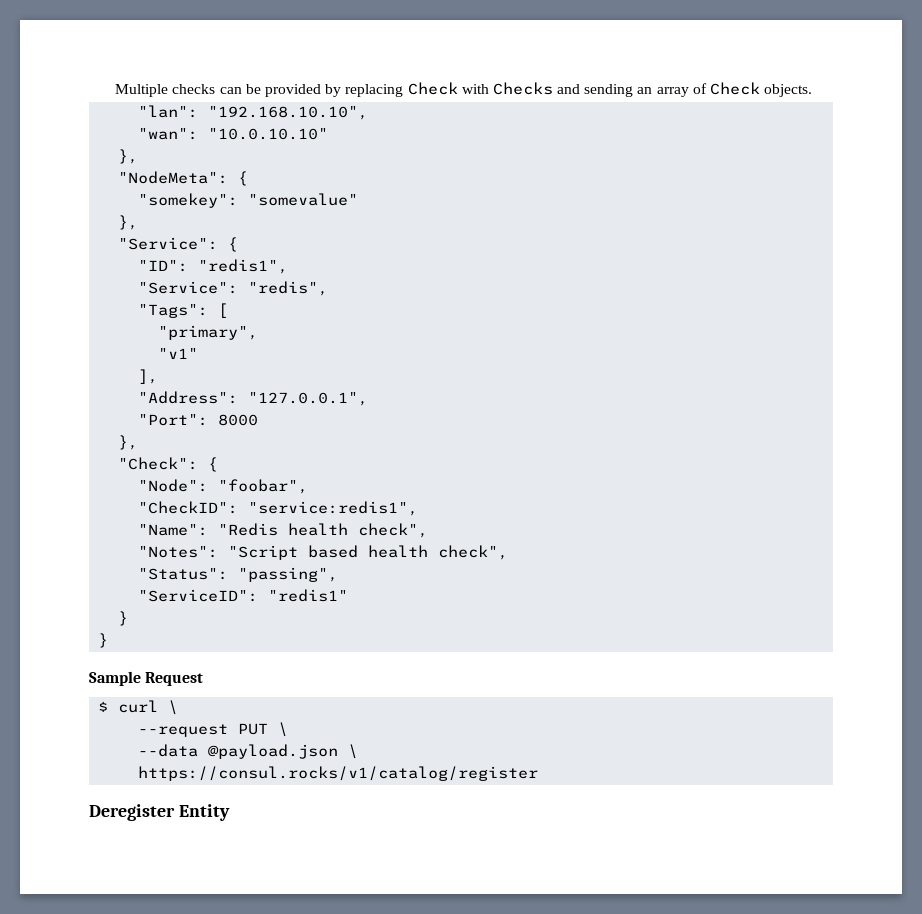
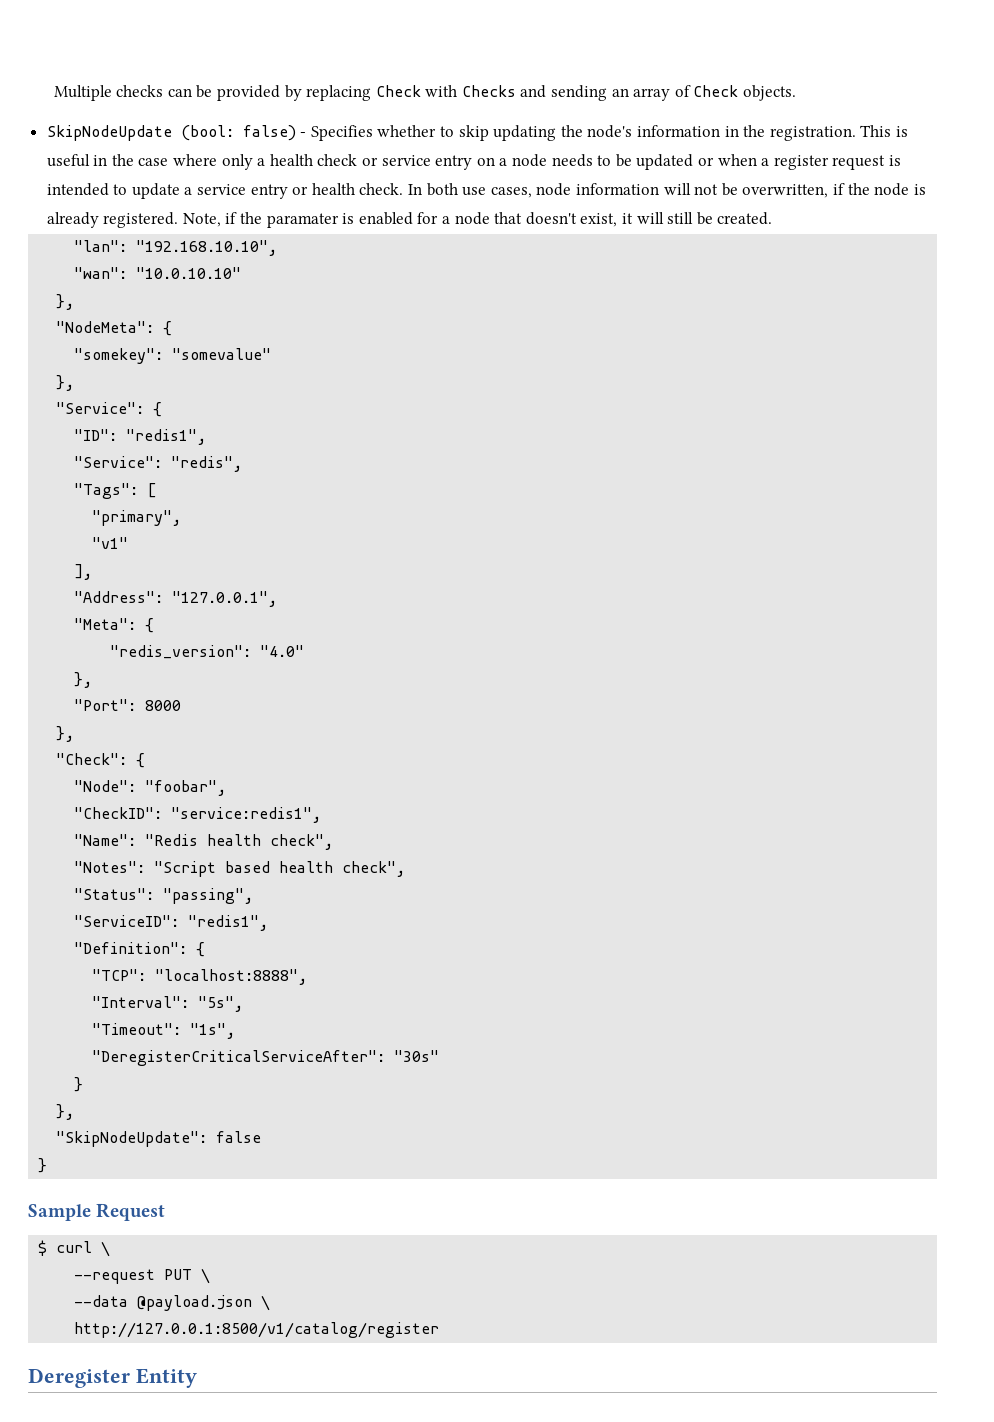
(813, 90) none -> [46,125,908,141] [46,154,901,170] [46,183,926,199] [46,212,773,228] // SkipNodeUpdate (bool: false) - Specifies whether to skip updating the node's information in the registration. This is useful in the case where only a health check or service entry on a node needs to be updated or when a register request is intended to update a service entry or health check. In both use cases, node information will not be overwritten, if the node is already registered. Note, if the paramater is enabled for a node that doesn't exist, it will still be created.
(369, 399) none -> [74,618,155,633] [110,645,305,659] [74,672,93,688] // "Meta": { // "redis_version": "4.0" // },
[268,589,349,602] [118,611,129,626] "redis1" // } -> [188,915,269,931] [74,942,206,957] [92,969,308,985] [92,996,244,1012] [92,1023,236,1039] [92,1050,440,1066] [74,1077,84,1092] [56,1104,75,1120] [56,1131,262,1147] "redis1", // "Definition": { // "TCP": "localhost:8888", // "Interval": "5s", // "Timeout": "1s", // "DeregisterCriticalServiceAfter": "30s" // } // }, // "SkipNodeUpdate": false
[138,766,539,781] https://consul.rocks/v1/catalog/register -> [74,1322,440,1338] http://127.0.0.1:8500/v1/catalog/register

